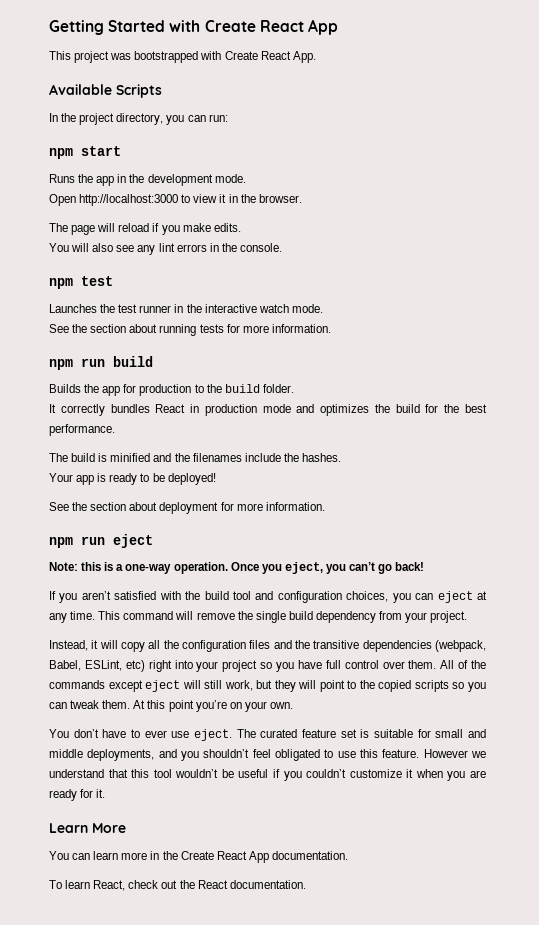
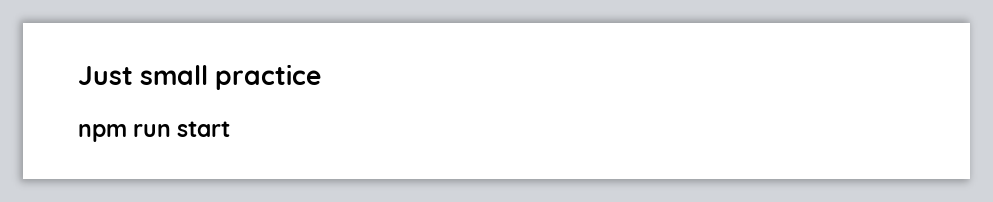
[49,19,338,35] [49,51,316,63] [49,84,162,98] [49,113,228,125] [49,146,121,159] [49,174,246,186] [49,194,302,206] [49,223,241,235] [49,243,282,255] [49,276,113,289] [49,304,323,313] [49,324,331,336] [49,356,153,370] [49,384,294,396] [49,404,488,416] [49,424,115,436] [49,453,341,462] [49,473,216,485] [49,502,325,514] [49,534,153,548] [49,562,425,574] [49,591,487,603] [49,611,468,623] [49,640,486,652] [49,660,486,672] [49,680,486,692] [49,700,293,712] [49,729,487,741] [49,749,486,761] [49,769,486,781] [49,789,106,801] [49,823,126,833] [49,851,348,863] [49,880,306,891] Getting Started with Create React App // This project was bootstrapped with Create React App. // Available Scripts // In the project directory, you can run: // npm start // Runs the app in the development mode. // Open http://localhost:3000 to view it in the browser. // The page will reload if you make edits. // You will also see any lint errors in the console. // npm test // Launches the test runner in the interactive watch mode. // See the section about running tests for more information. // npm run build // Builds the app for production to the build folder. // It correctly bundles React in production mode and optimizes the build for the best performance. // The build is minified and the filenames include the hashes. // Your app is ready to be deployed! // See the section about deployment for more information. // npm run eject // Note: this is a one-way operation. Once you eject, you can’t go back! // If you aren’t satisfied with the build tool and configuration choices, you can eject at any time. This command will remove the single build dependency from your project. // Instead, it will copy all the configuration files and the transitive dependencies (webpack, Babel, ESLint, etc) right into your project so you have full control over them. All of the commands except eject will still work, but they will point to the copied scripts so you can tweak them. At this point you’re on your own. // You don’t have to ever use eject. The curated feature set is suitable for small and middle deployments, and you shouldn’t feel obligated to use this feature. However we understand that this tool wouldn’t be useful if you couldn’t customize it when you are ready for it. // Learn More // You can learn more in the Create React App documentation. // To learn React, check out the React documentation. -> [78,64,322,90] [78,121,231,142] Just small practice // npm run start

